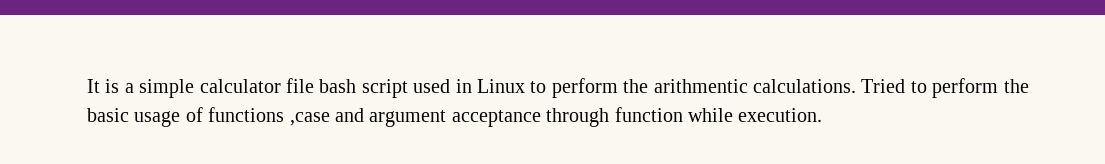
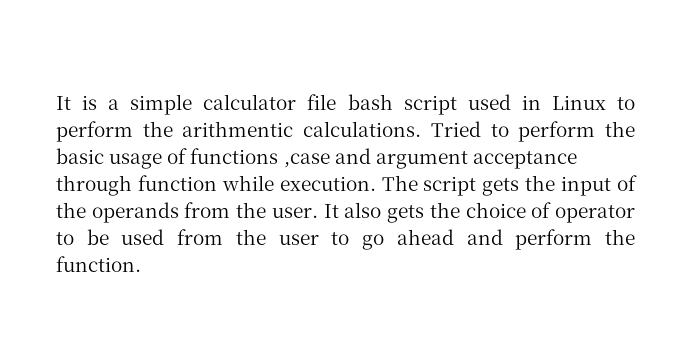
(823, 115) none -> [381,175,638,196] [56,202,636,223] [56,229,636,250] [56,256,141,272] The script gets the input of the operands from the user. It also gets the choice of operator to be used from the user to go ahead and perform the function.

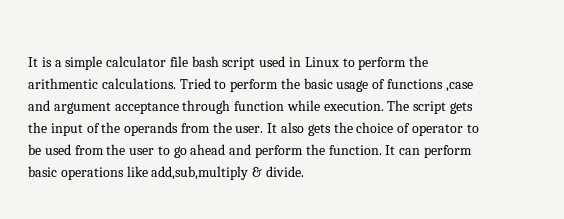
(141, 264) none -> [385,145,472,158] [28,166,304,180] It can perform basic operations like add,sub,multiply & divide.

